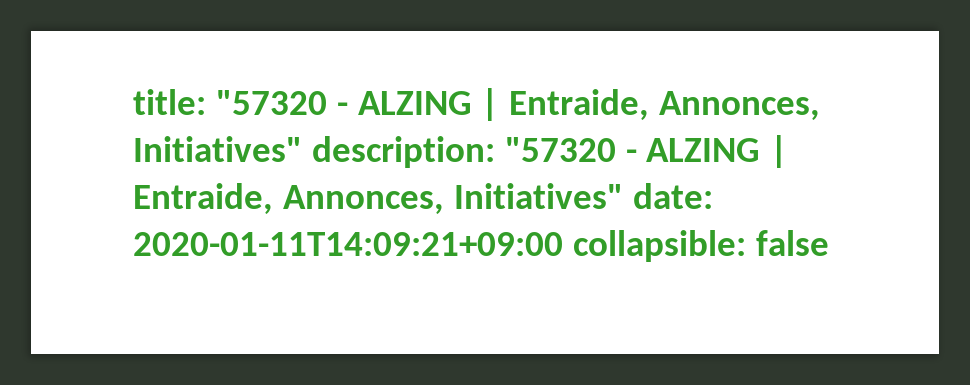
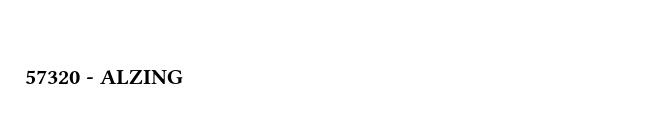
[133,88,821,121] [133,135,789,168] [133,183,713,215] [133,230,829,262] title: "57320 - ALZING | Entraide, Annonces, Initiatives" description: "57320 - ALZING | Entraide, Annonces, Initiatives" date: 2020-01-11T14:09:21+09:00 collapsible: false -> [25,69,183,85] 57320 - ALZING

